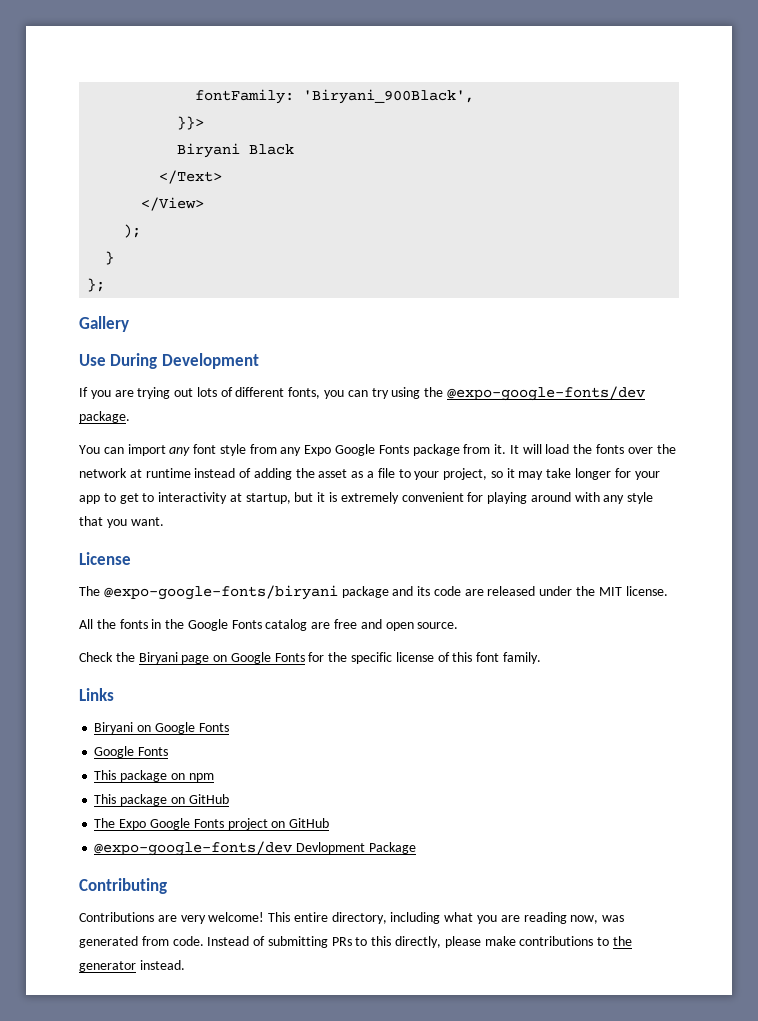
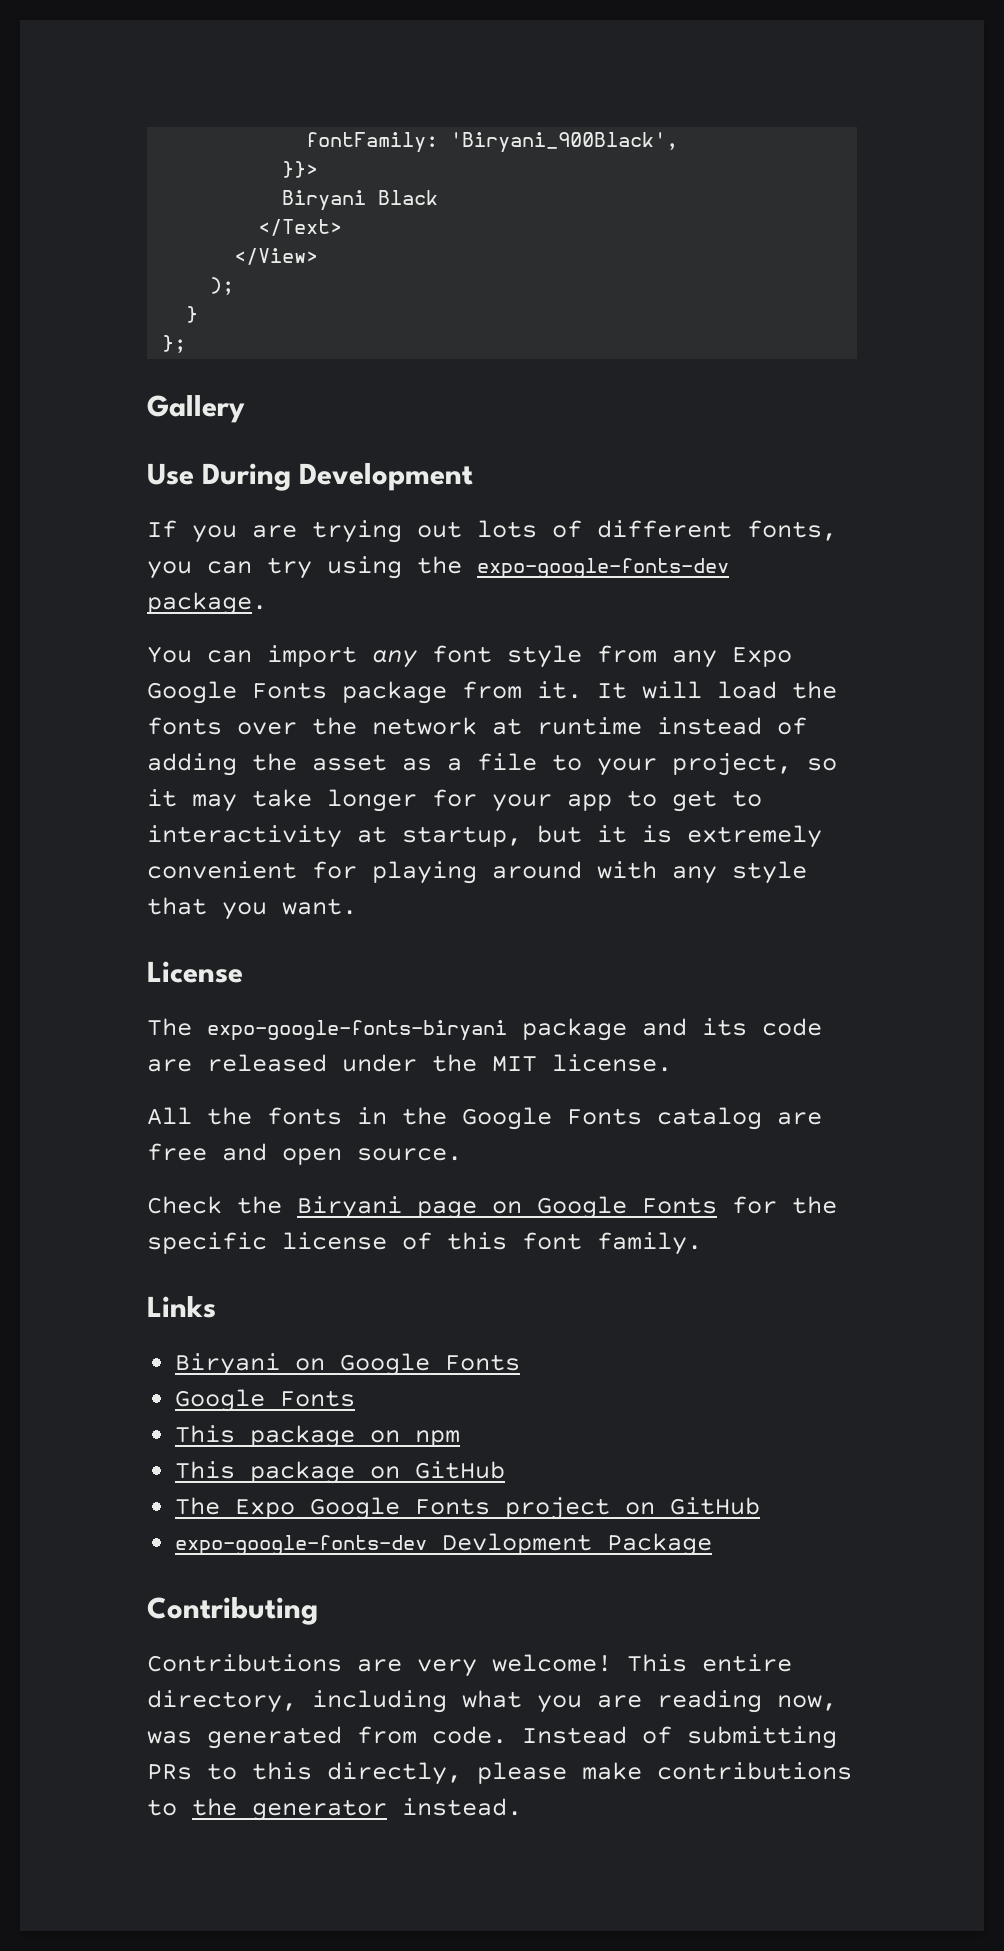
[446,386,645,401] @expo-google-fonts/dev -> [477,558,729,579] expo-google-fonts-dev
[103,585,338,600] @expo-google-fonts/biryani -> [207,1020,507,1041] expo-google-fonts-biryani
[94,841,293,856] @expo-google-fonts/dev -> [175,1535,428,1556] expo-google-fonts-dev

